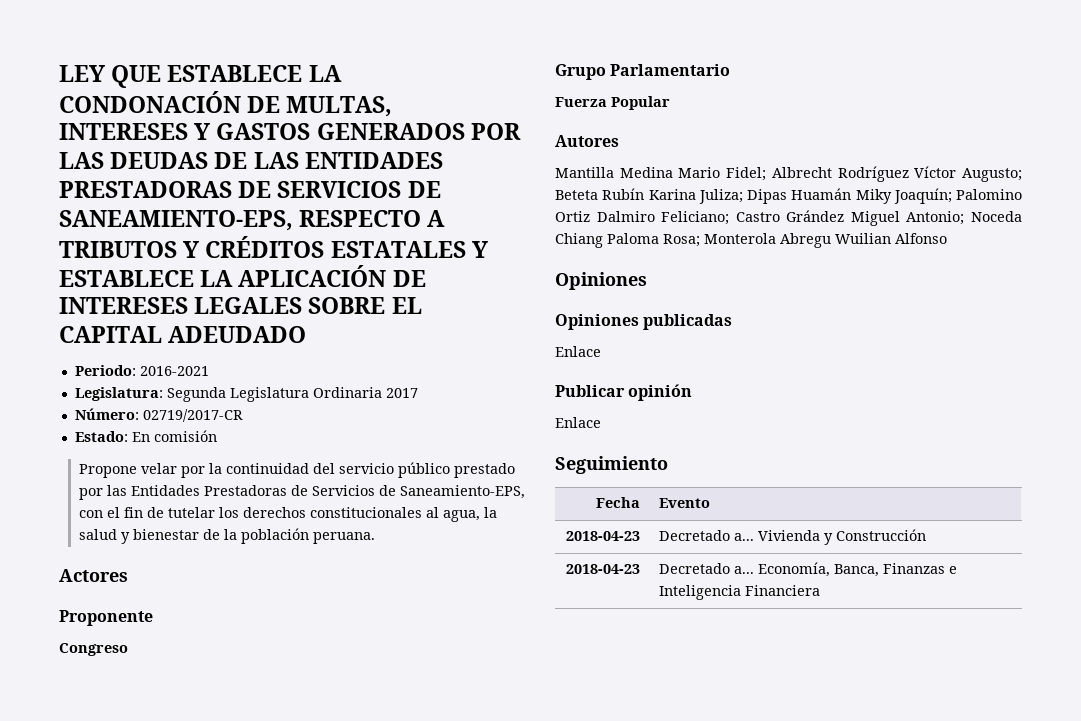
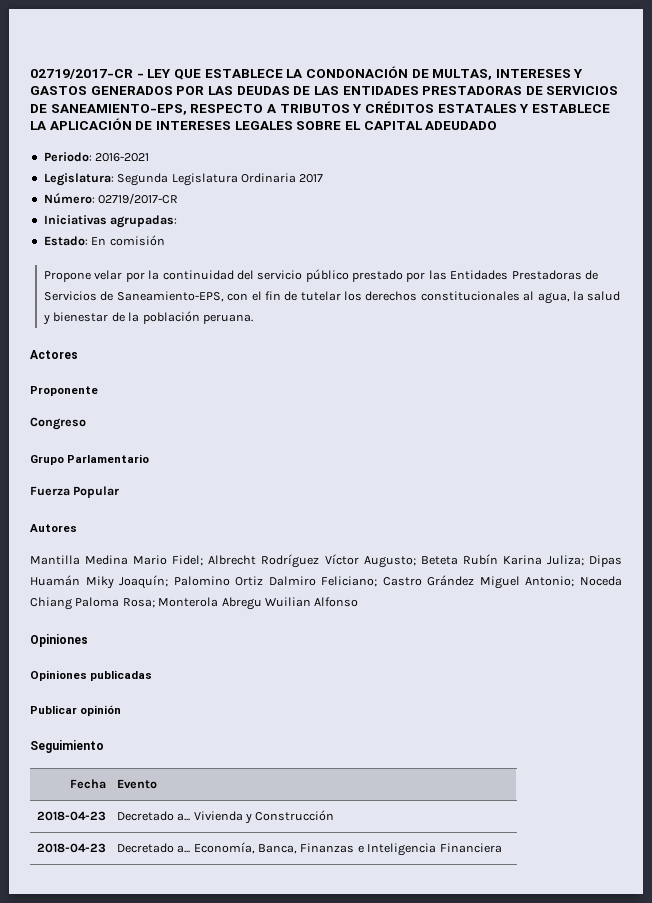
(59, 73) none -> [30,69,144,79] 02719/2017-CR -
(243, 415) none -> [43,215,178,228] // Iniciativas agrupadas:
[555,346,601,357] // Enlace -> (153, 675) none
[555,417,601,428] // Enlace -> (122, 710) none

